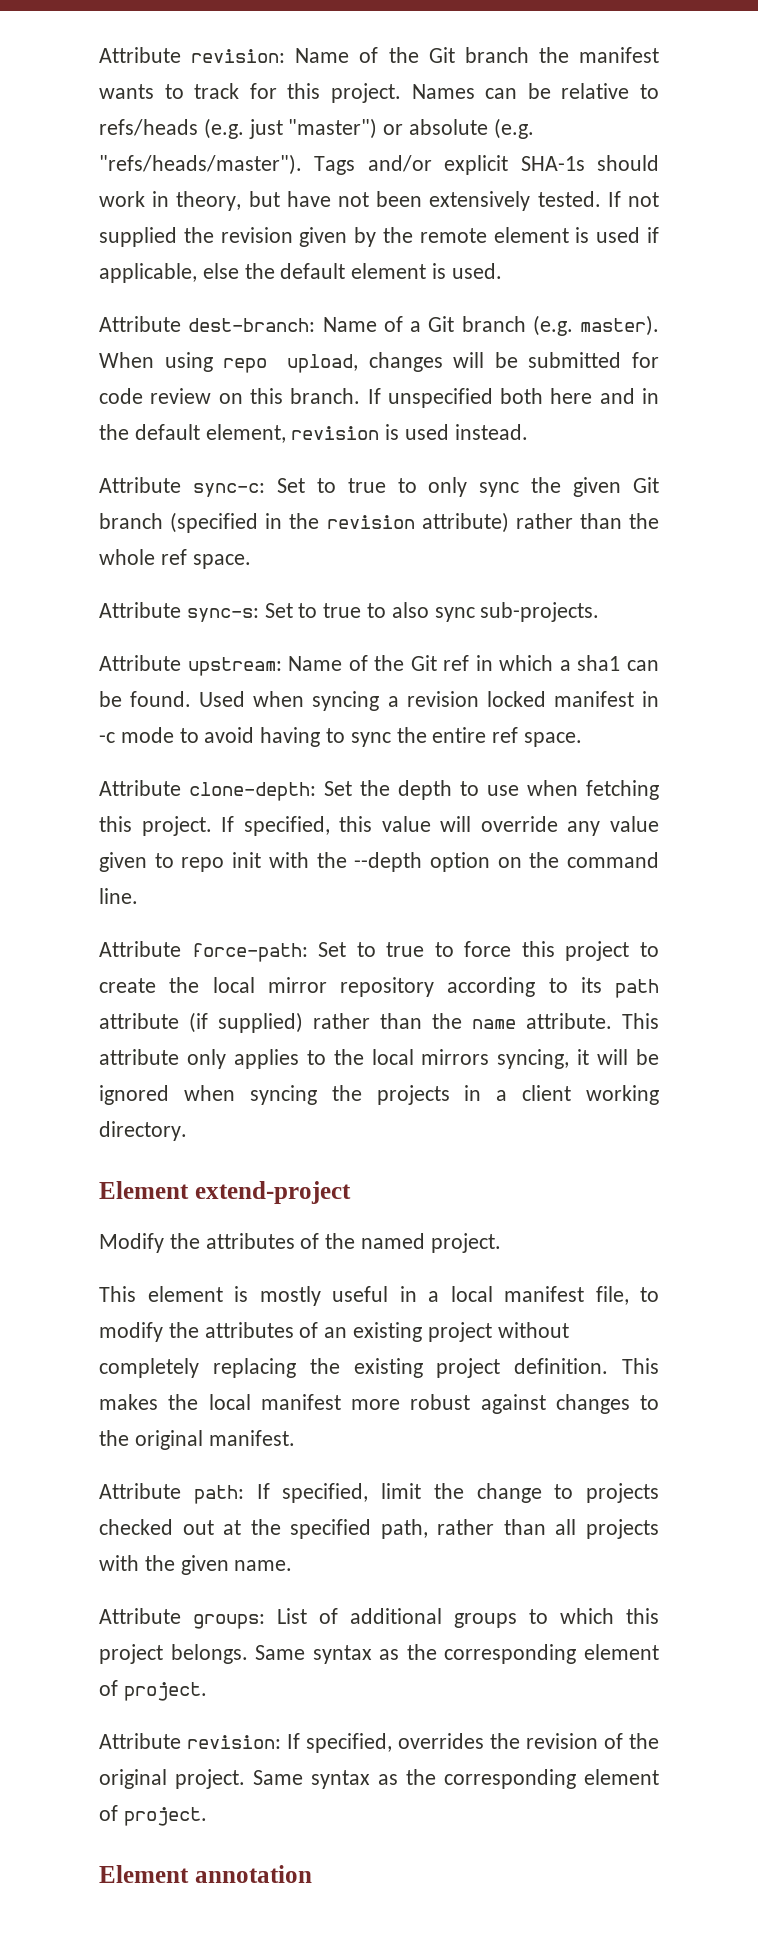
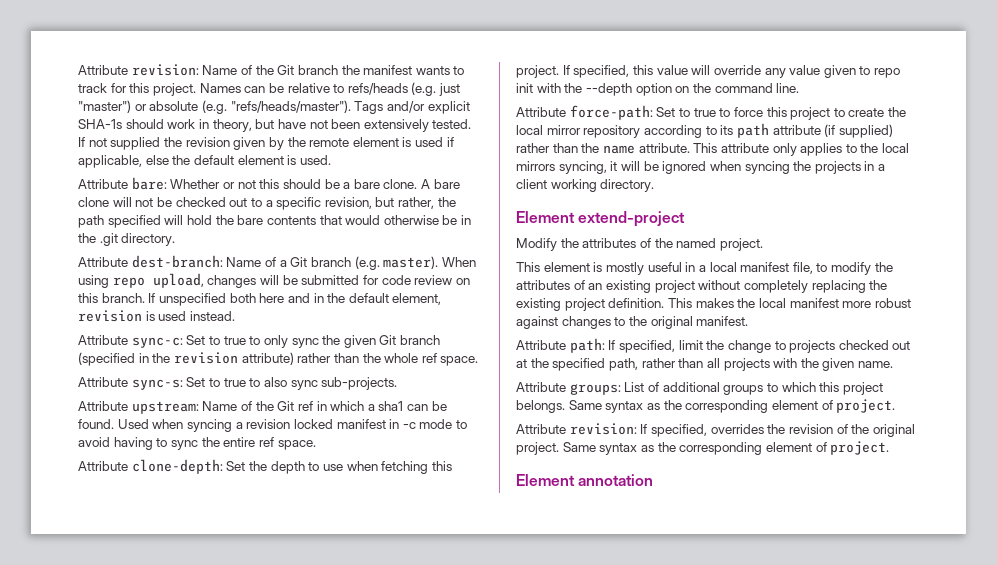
(502, 271) none -> [78,177,460,190] [78,197,456,210] [78,215,472,228] [78,233,176,246] // Attribute bare: Whether or not this should be a bare clone. A bare clone will not be checked out to a specific revision, but rather, the path specified will hold the bare contents that would otherwise be in the .git directory.

